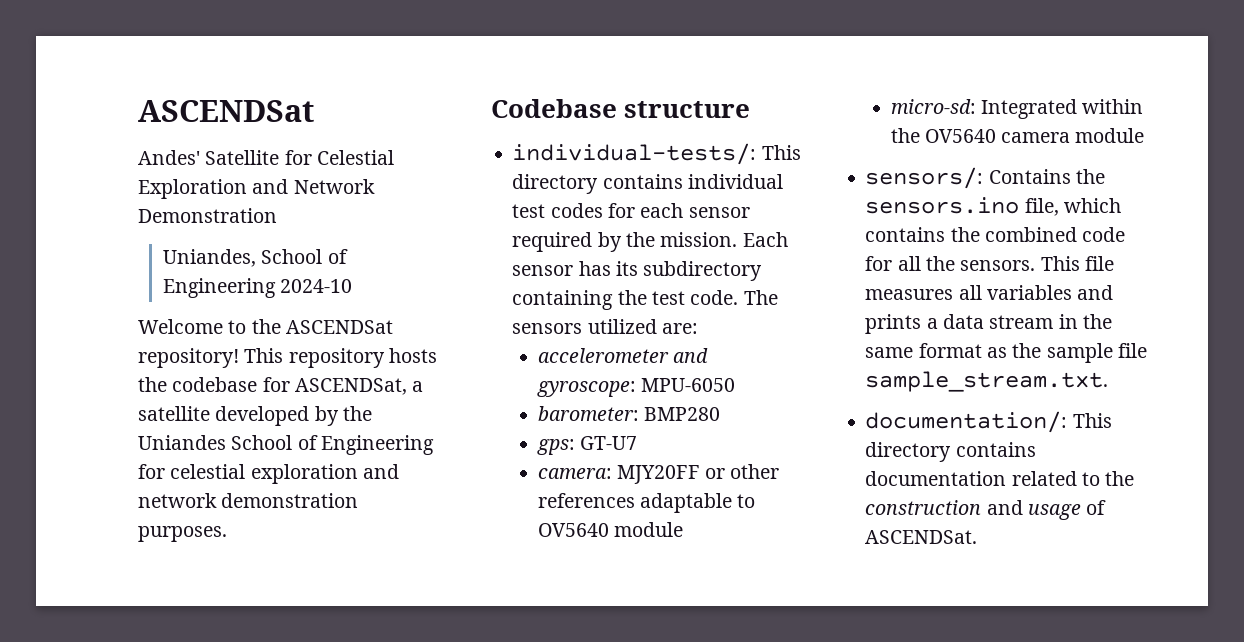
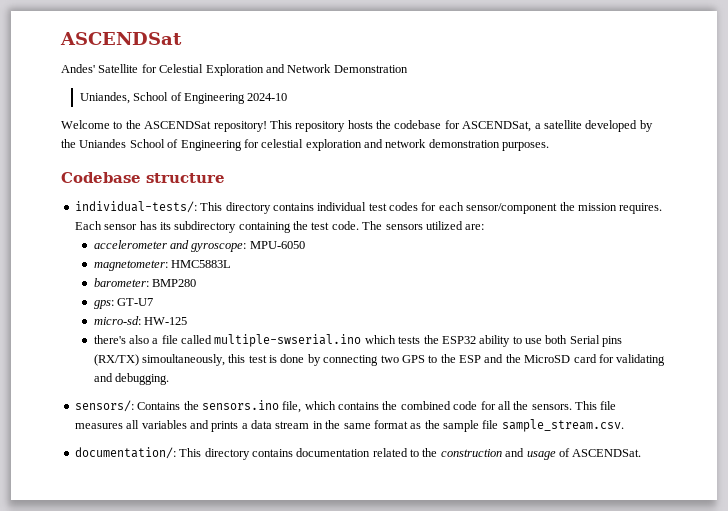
[688,207,750,218] [512,232,738,252] sensor required by the mission. -> [466,202,663,214] sensor/component the mission requires.
(735, 385) none -> [93,260,231,271] // magnetometer: HMC5883L
[537,464,780,484] [537,493,756,513] [537,522,683,537] [890,99,1144,119] [890,128,1145,143] camera: MJY20FF or other references adaptable to OV5640 module // micro-sd: Integrated within the OV5640 camera module -> [93,316,187,325] [93,334,623,347] [93,354,666,366] [93,373,169,385] micro-sd: HW-125 // there's also a file called multiple-swserial.ino which tests the ESP32 ability to use both Serial pins (RX/TX) simoultaneously, this test is done by connecting two GPS to the ESP and the MicroSD card for validating and debugging.
[865,371,1109,392] sample_stream.txt. -> [501,419,624,432] sample_stream.csv.

